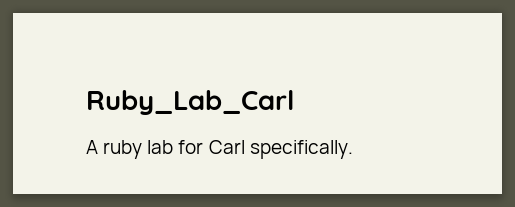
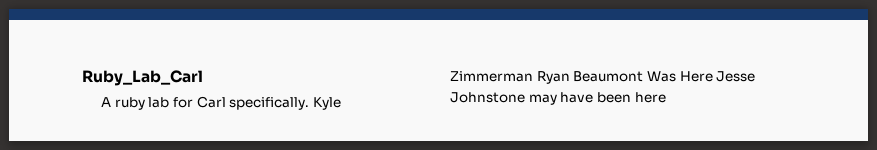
(353, 149) none -> [313,97,342,110] [450,71,756,84] [450,92,666,105] Kyle Zimmerman Ryan Beaumont Was Here Jesse Johnstone may have been here

